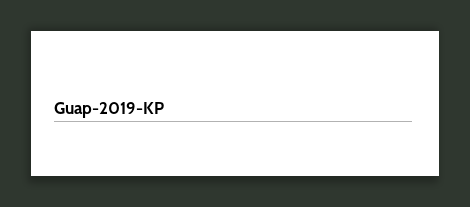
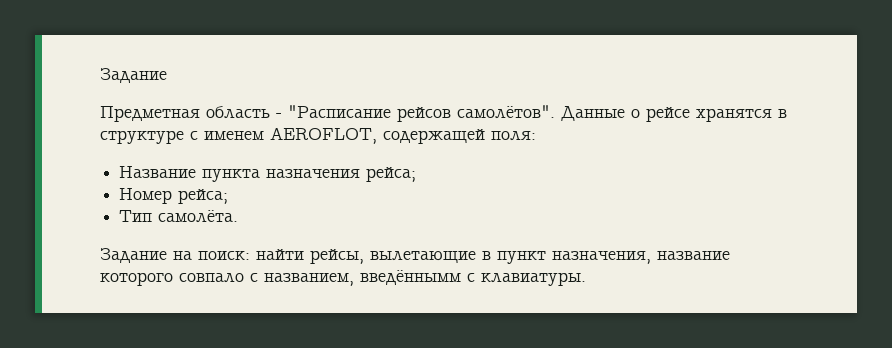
[54,102,164,118] Guap-2019-KP -> [100,68,167,83] [100,105,787,122] [100,127,536,144] [119,166,417,182] [119,188,229,204] [119,210,239,223] [100,248,730,264] [100,270,586,286] Задание // Предметная область - "Расписание рейсов самолётов". Данные о рейсе хранятся в структуре с именем AEROFLOT, содержащей поля: // Название пункта назначения рейса; // Номер рейса; // Тип самолёта. // Задание на поиск: найти рейсы, вылетающие в пункт назначения, название которого совпало с названием, введённымм с клавиатуры.

